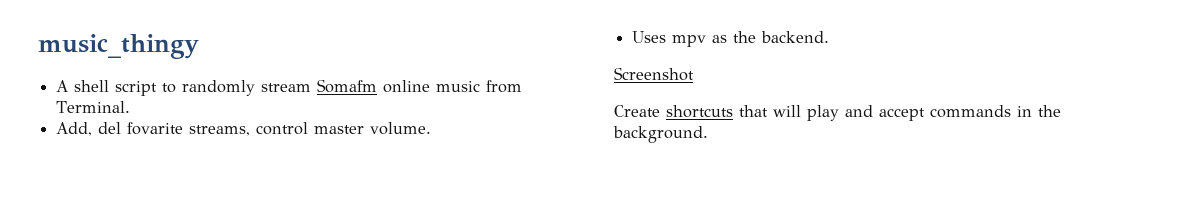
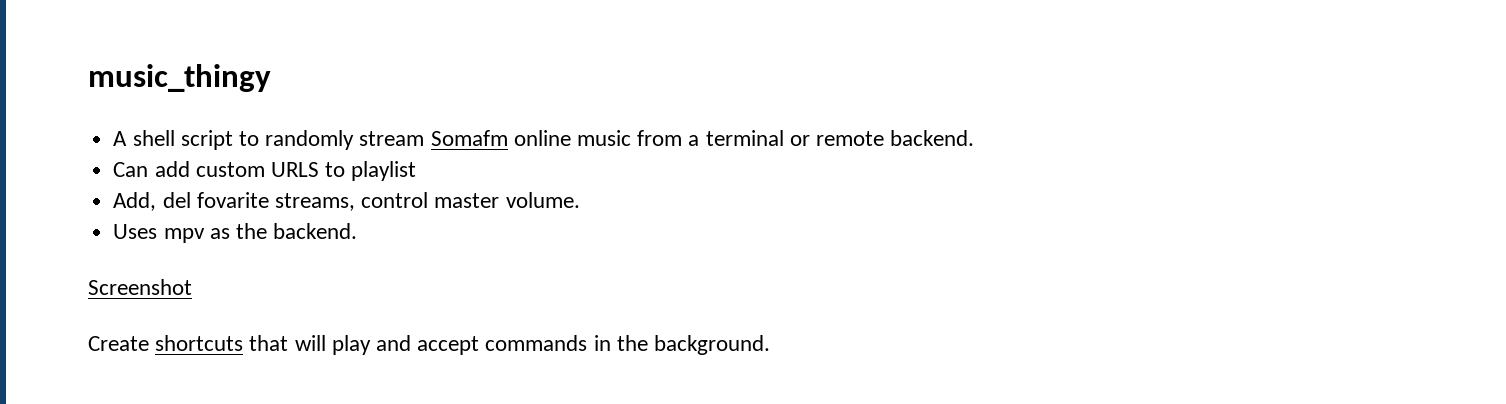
[56,101,131,113] Terminal. -> [688,130,975,146] [113,161,417,181] a terminal or remote backend. // Can add custom URLS to playlist

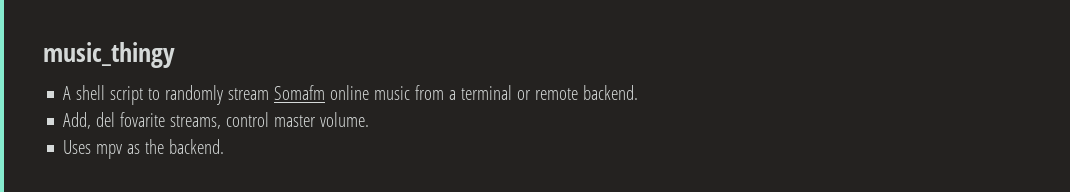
[113,161,417,181] // Can add custom URLS to playlist -> (639, 92) none
[88,279,192,295] [88,335,771,355] // Screenshot // Create shortcuts that will play and accept commands in the background. -> (225, 146) none

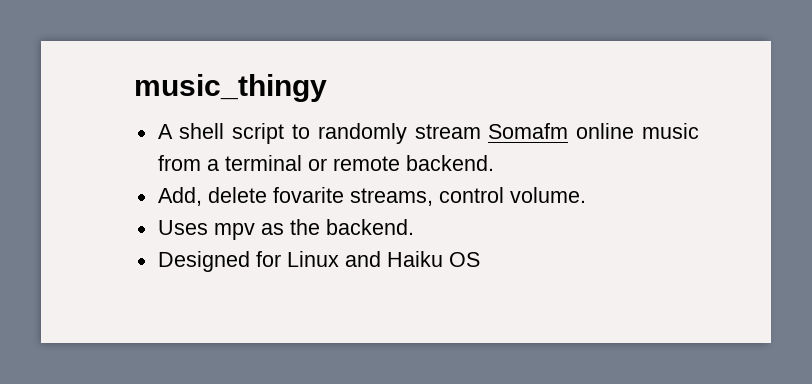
[96,112,116,127] del -> [207,187,267,203] delete
[274,115,317,127] master -> (504, 195) none
(225, 146) none -> [157,251,480,272] // Designed for Linux and Haiku OS

